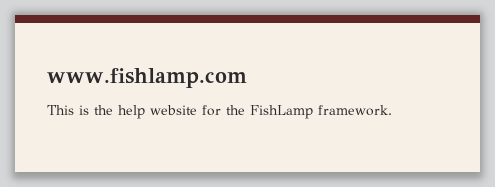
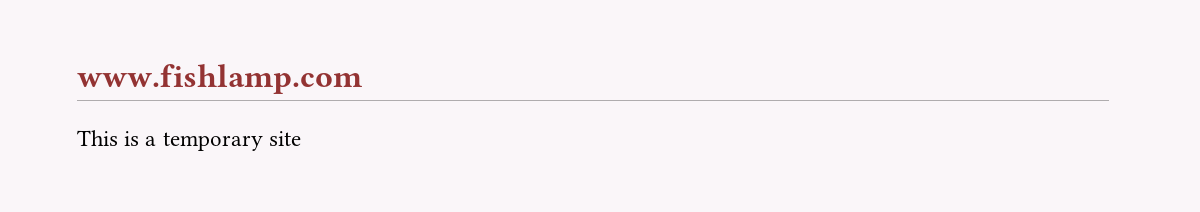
[94,105,392,119] the help website for the FishLamp framework. -> [145,131,301,151] a temporary site

